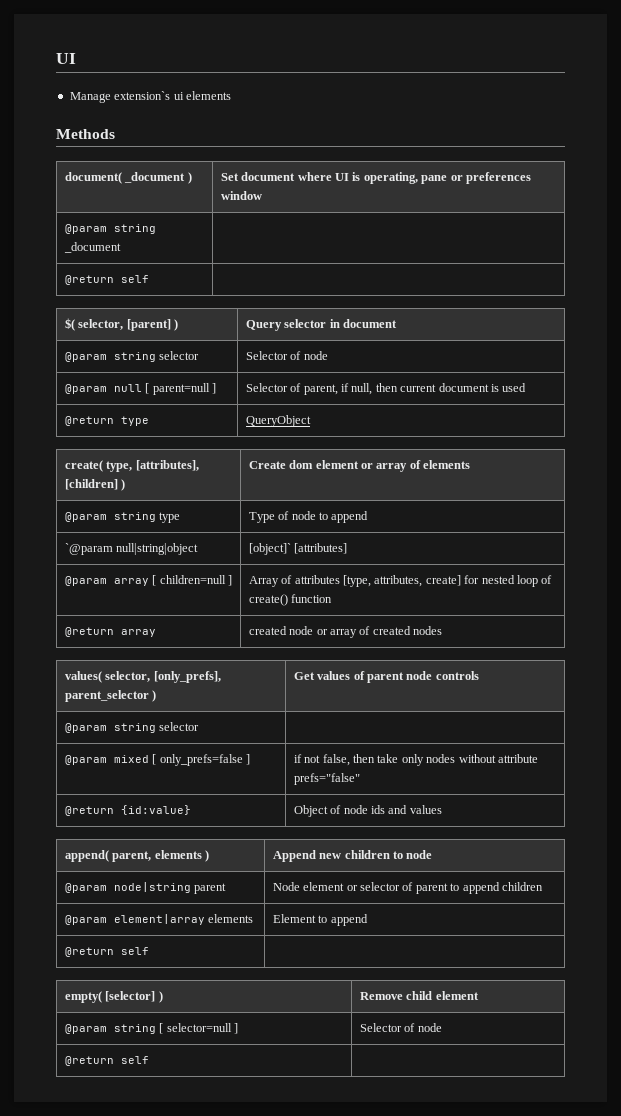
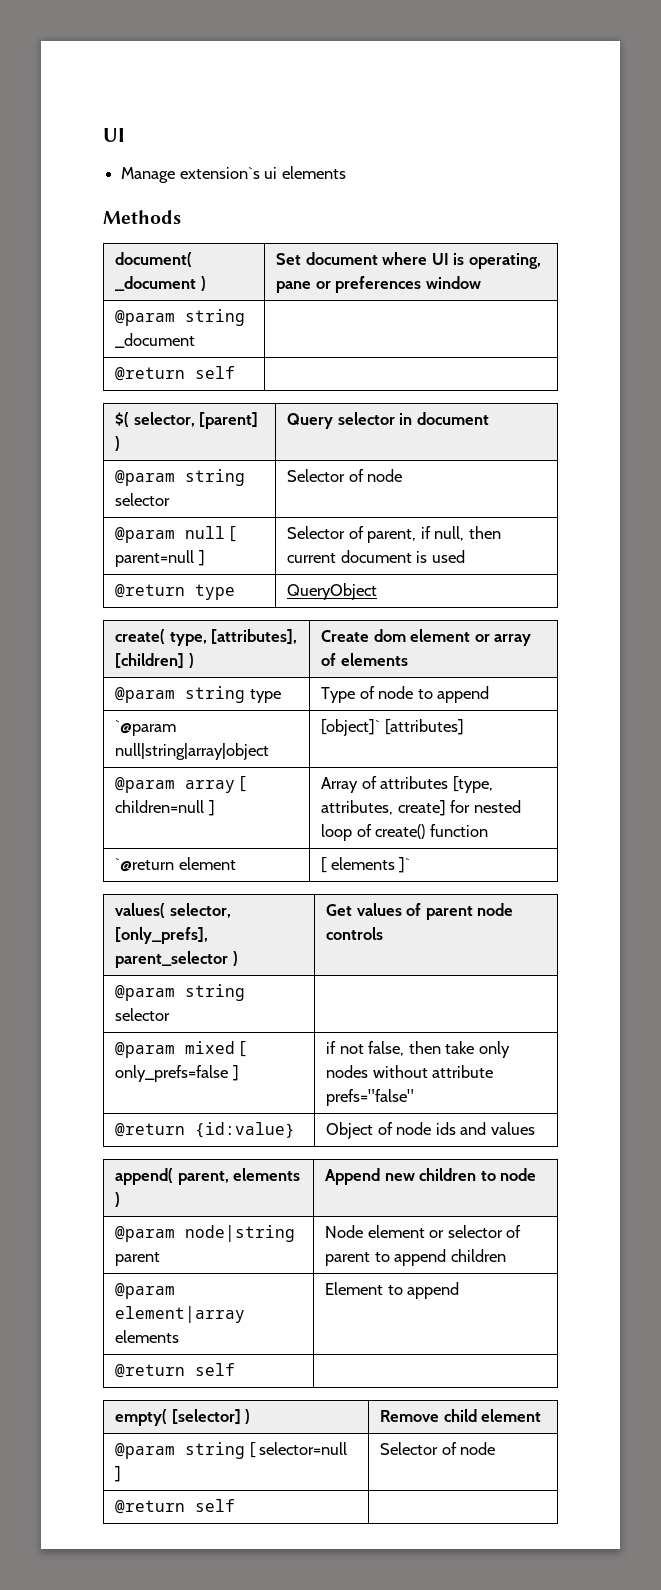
[116,543,199,555] null|string|object -> [115,743,270,760] null|string|array|object
[64,627,156,637] [248,626,443,638] @return array | created node or array of created nodes -> [115,857,236,872] [321,857,411,873] `@return element | [ elements ]`

